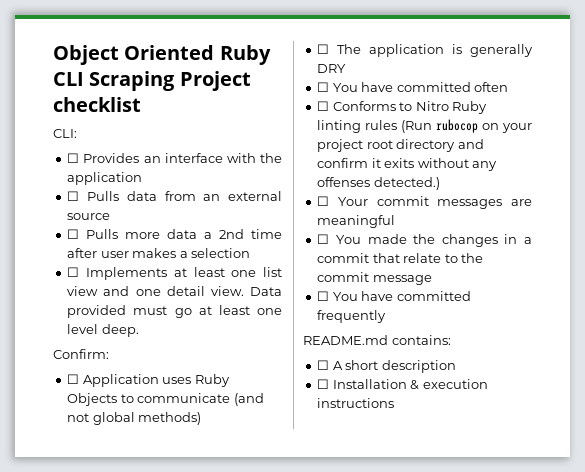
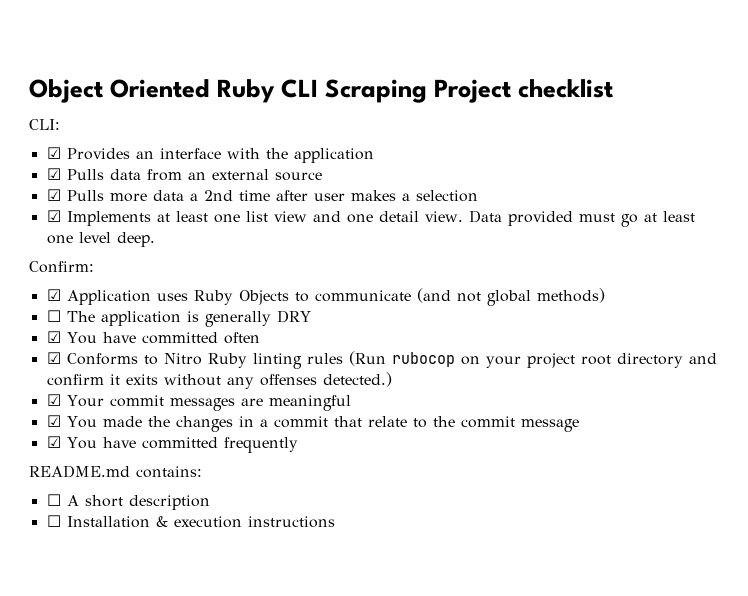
[67,153,80,163] ☐ -> [46,147,61,159] ☑
[67,191,80,201] ☐ -> [46,168,61,180] ☑
[67,229,80,239] ☐ -> [46,189,61,201] ☑
[67,267,80,277] ☐ -> [46,210,61,222] ☑
[67,374,80,384] ☐ -> [46,289,61,301] ☑
[317,82,330,92] ☐ -> [46,331,61,343] ☑
[317,101,330,111] ☐ -> [46,352,61,364] ☑
[317,196,330,206] ☐ -> [46,394,61,406] ☑
[317,234,330,244] ☐ -> [46,415,61,427] ☑
[317,291,330,301] ☐ -> [46,436,61,448] ☑

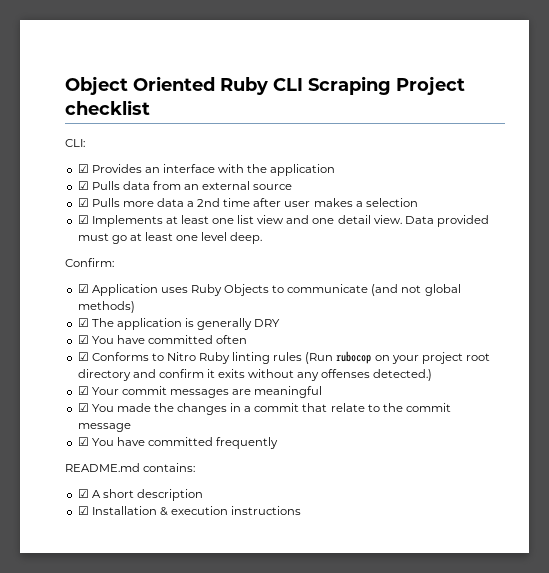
[46,310,61,322] ☐ -> [77,318,89,327] ☑
[46,494,61,506] ☐ -> [77,489,89,498] ☑
[46,515,61,527] ☐ -> [77,506,89,515] ☑

